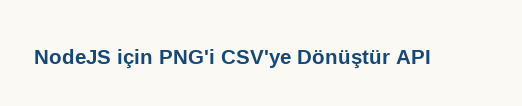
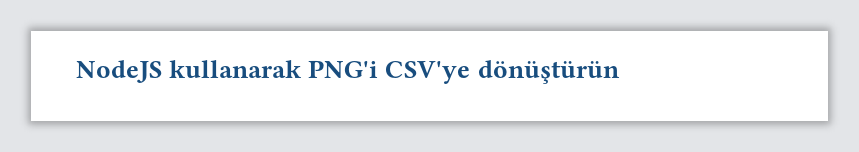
[117,49,153,69] için -> [169,60,303,78] kullanarak
[297,50,431,69] Dönüştür API -> [477,60,620,84] dönüştürün

